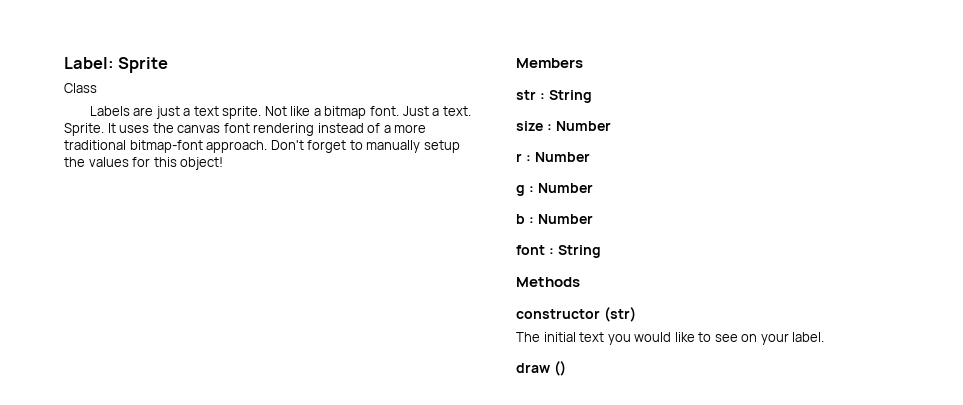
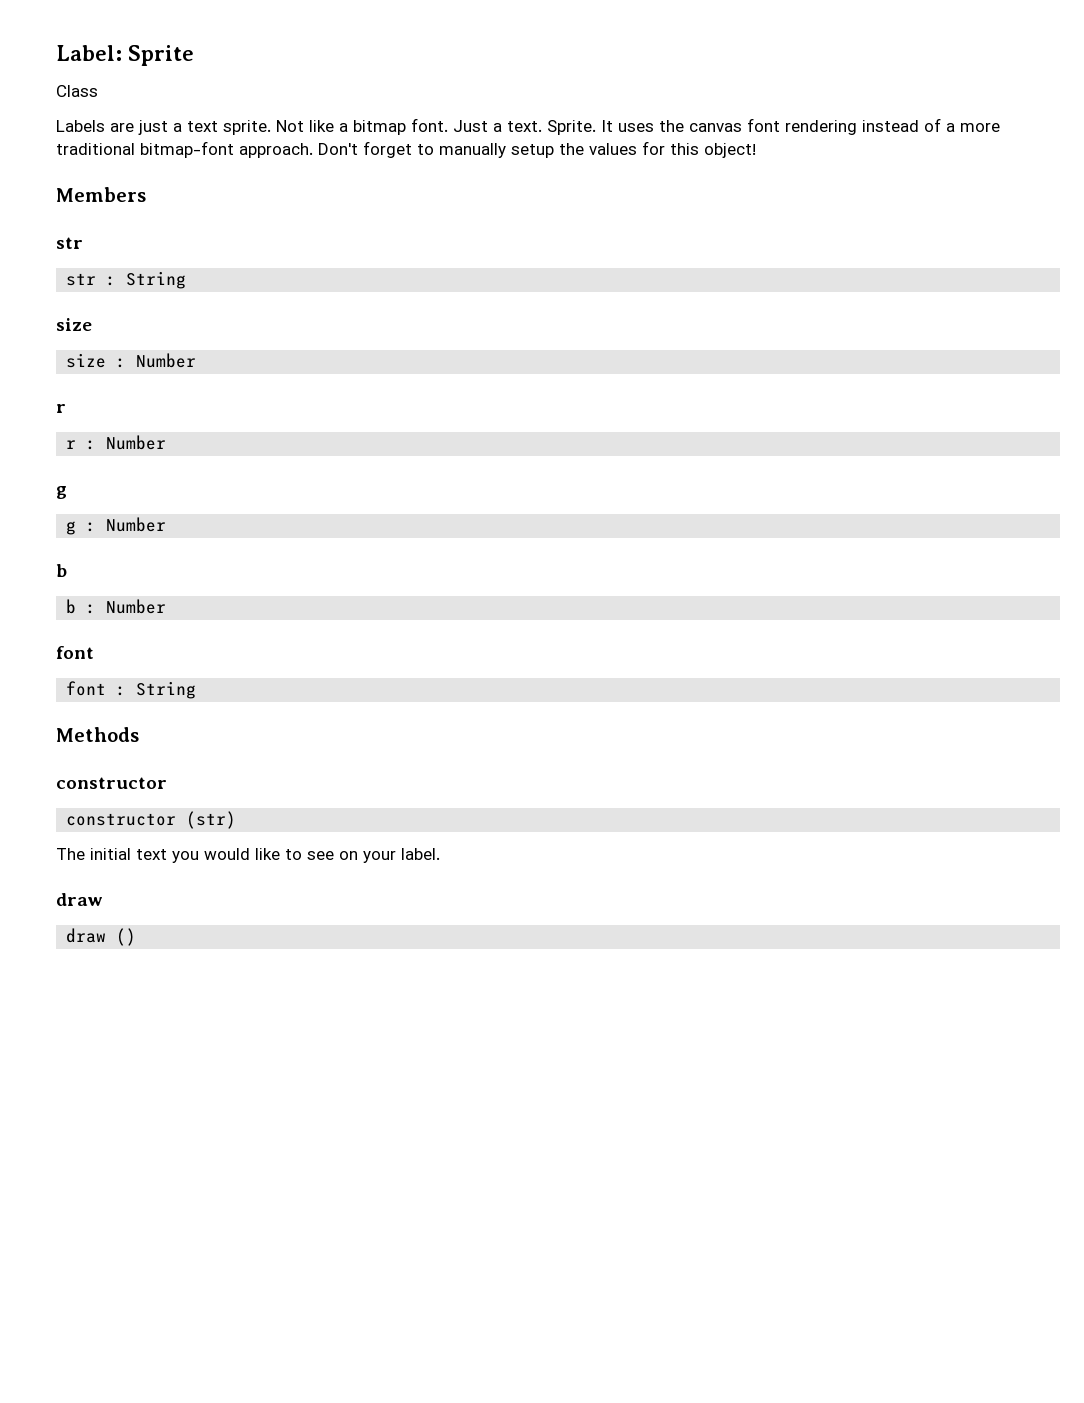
(536, 95) none -> [66,273,97,286] // str
(543, 126) none -> [66,353,107,368] // size
(522, 157) none -> [66,440,77,449] // r
(525, 190) none -> [66,521,77,535] // g
(525, 219) none -> [66,599,77,614] // b
(545, 250) none -> [66,681,107,696] // font
(600, 314) none -> [66,813,177,826] // constructor
(550, 368) none -> [66,928,107,943] // draw

